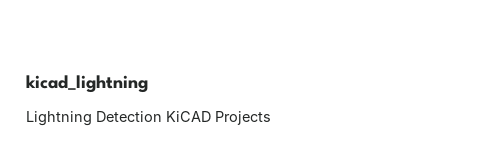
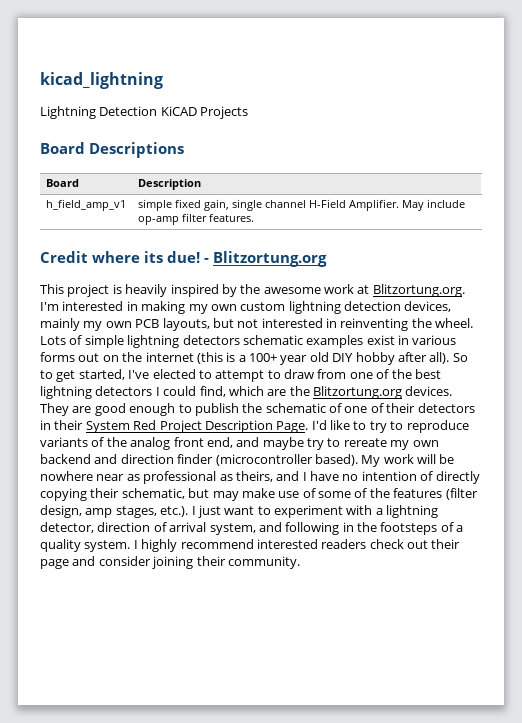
(271, 118) none -> [40,142,184,158] [45,179,79,187] [137,179,201,190] [45,199,126,211] [137,199,465,211] [137,213,254,225] [40,251,327,267] [40,284,465,297] [40,301,452,314] [40,318,474,331] [40,335,457,348] [40,352,468,365] [40,369,441,382] [40,386,453,399] [40,403,475,416] [40,420,469,433] [40,437,439,450] [40,454,455,467] [40,471,480,484] [40,488,478,501] [40,505,439,518] [40,522,464,535] [40,539,461,552] [40,556,300,569] // Board Descriptions // Board | Description // h_field_amp_v1 | simple fixed gain, single channel H-Field Amplifier. May include op-amp filter features. // Credit where its due! - Blitzortung.org // This project is heavily inspired by the awesome work at Blitzortung.org. I'm interested in making my own custom lightning detection devices, mainly my own PCB layouts, but not interested in reinventing the wheel. Lots of simple lightning detectors schematic examples exist in various forms out on the internet (this is a 100+ year old DIY hobby after all). So to get started, I've elected to attempt to draw from one of the best lightning detectors I could find, which are the Blitzortung.org devices. They are good enough to publish the schematic of one of their detectors in their System Red Project Description Page. I'd like to try to reproduce variants of the analog front end, and maybe try to rereate my own backend and direction finder (microcontroller based). My work will be nowhere near as professional as theirs, and I have no intention of directly copying their schematic, but may make use of some of the features (filter design, amp stages, etc.). I just want to experiment with a lightning detector, direction of arrival system, and following in the footsteps of a quality system. I highly recommend interested readers check out their page and consider joining their community.

